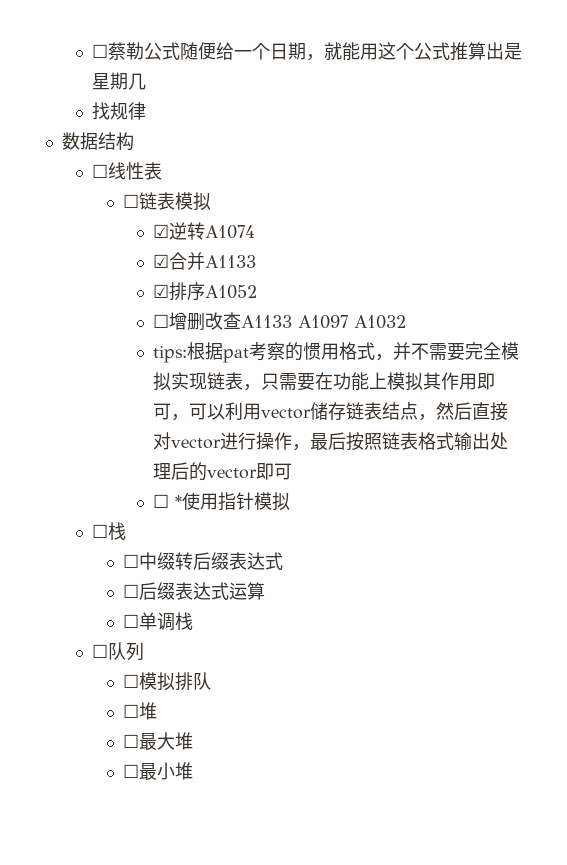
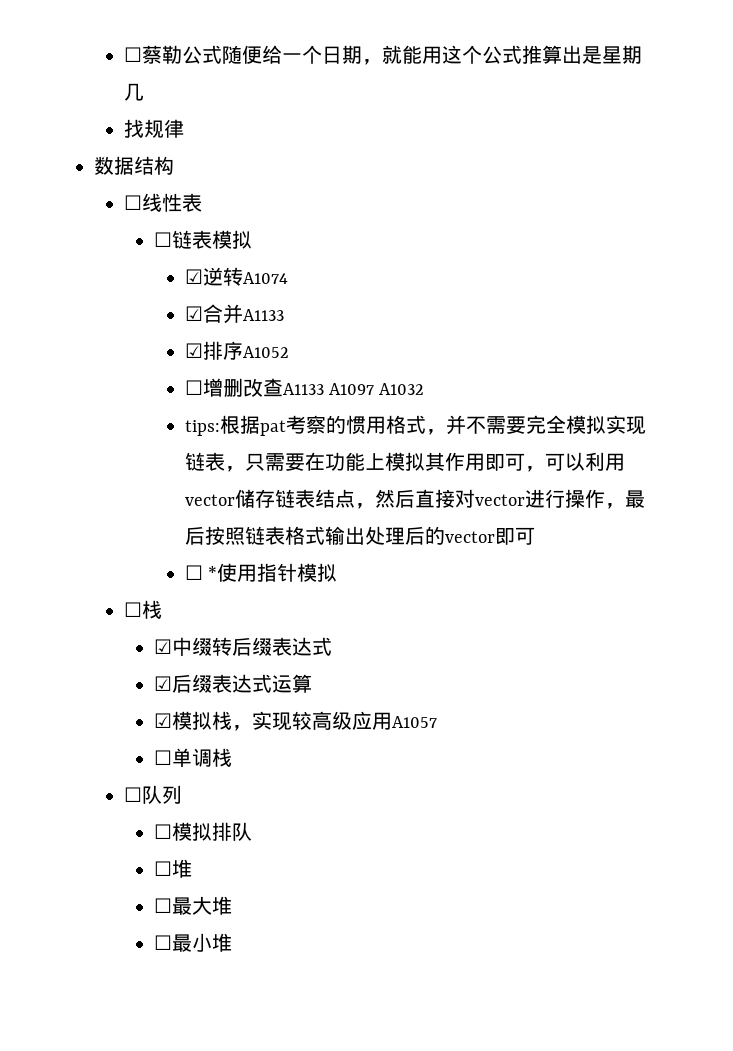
[122,554,139,568] ☐ -> [154,639,173,654] ☑
[122,584,139,598] ☐ -> [154,676,173,691] ☑
(265, 591) none -> [154,711,438,731] // ☑模拟栈，实现较高级应用A1057

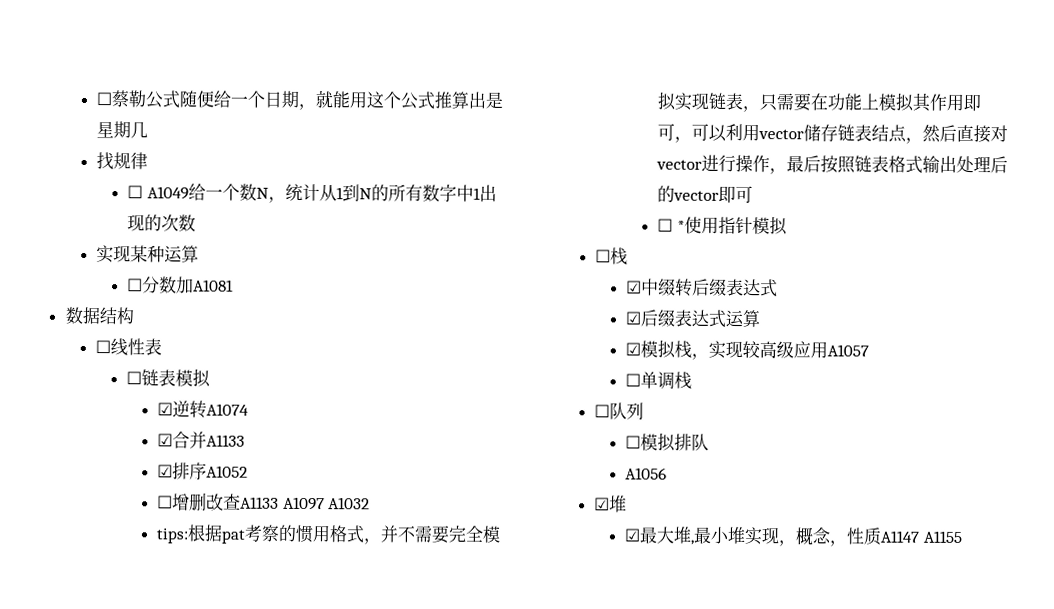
(185, 128) none -> [127,183,497,203] [127,214,197,232] [96,245,200,264] [127,276,235,294] // ☐ A1049给一个数N，统计从1到N的所有数字中1出现的次数 // 实现某种运算 // ☐分数加A1081
[154,859,193,878] [154,898,173,913] ☐堆 // ☐ -> [625,467,668,480] [594,495,628,513] [624,528,641,542] A1056 // ☑堆 // ☑
[154,933,233,952] // ☐最小堆 -> [690,526,962,547] ,最小堆实现，概念，性质A1147 A1155

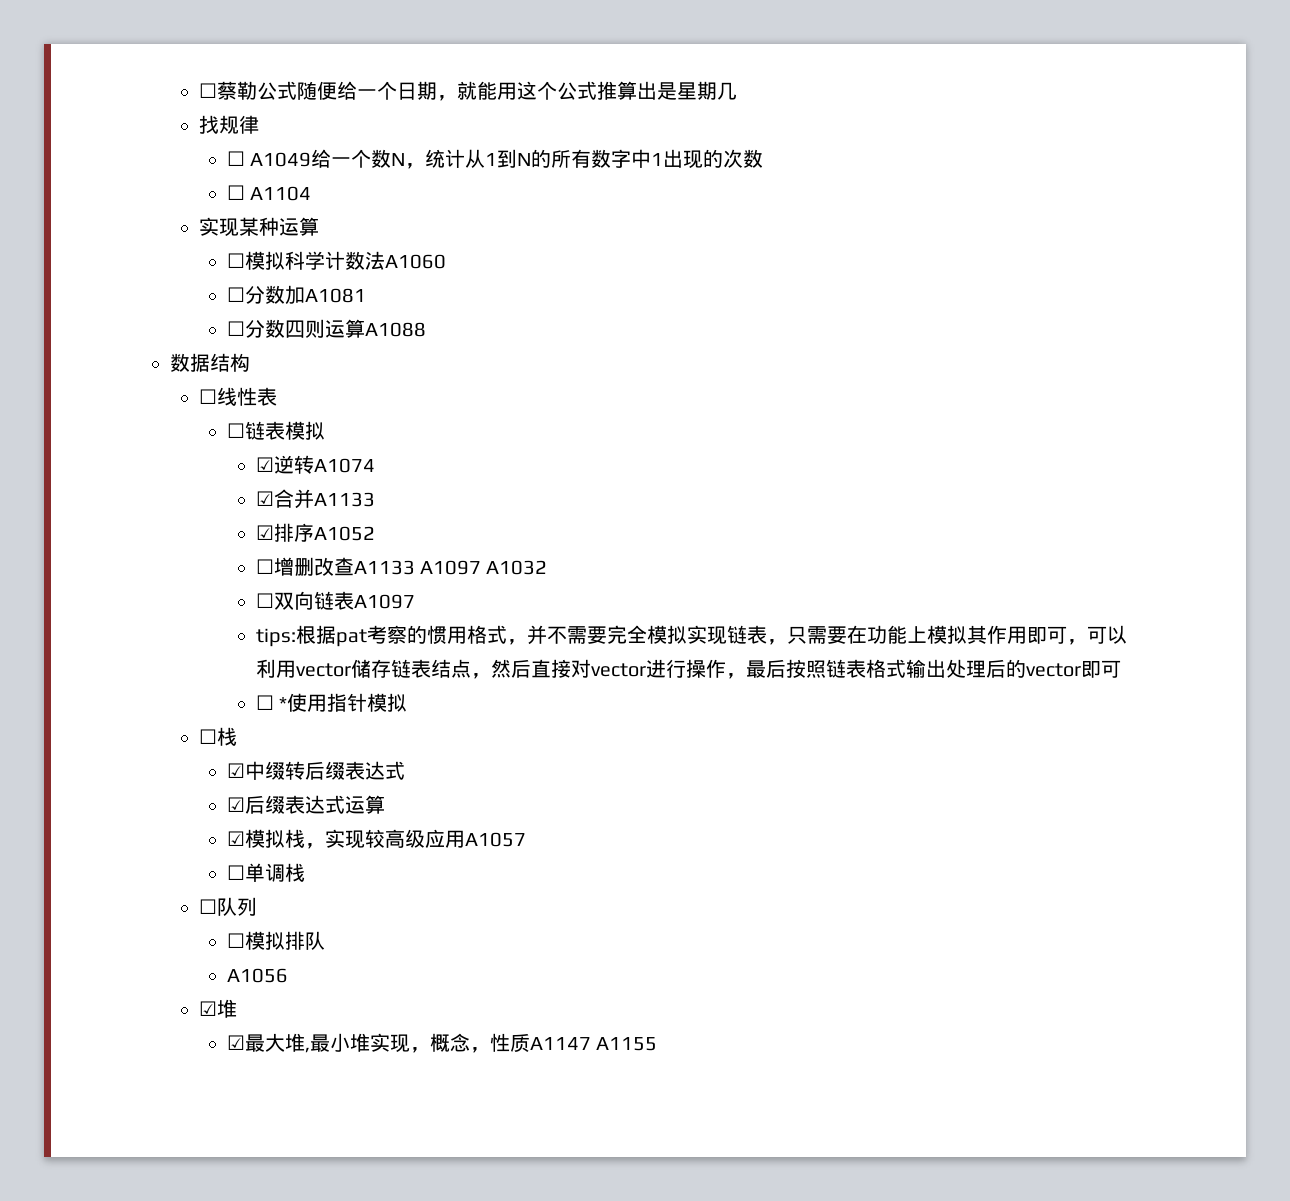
(197, 223) none -> [227,185,312,201] // ☐ A1104
(200, 254) none -> [227,251,447,270] // ☐模拟科学计数法A1060
(235, 285) none -> [227,319,427,338] // ☐分数四则运算A1088
(371, 503) none -> [255,591,415,610] // ☐双向链表A1097

